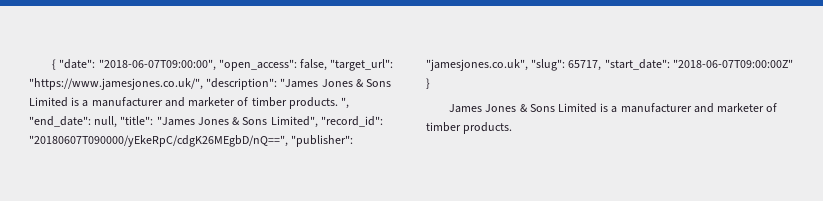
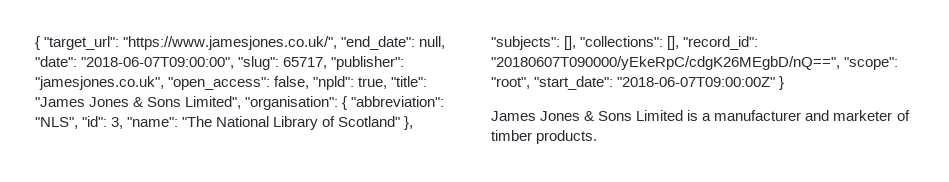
[52,59,394,71] [29,78,392,90] [29,97,350,109] [29,116,118,128] { "date": "2018-06-07T09:00:00", "open_access": false, "target_url": "https://www.jamesjones.co.uk/", "description": "James Jones & Sons Limited is a manufacturer and marketer of timber products. ", "end_date": null, -> [35,36,446,50] [35,56,405,70] [35,76,388,90] { "target_url": "https://www.jamesjones.co.uk/", "end_date": null, "date": "2018-06-07T09:00:00", "slug": 65717, "publisher": "jamesjones.co.uk", "open_access": false, "npld": true,
[320,116,383,127] [29,135,354,147] [426,59,602,71] "record_id": "20180607T090000/yEkeRpC/cdgK26MEgbD/nQ==", "publisher": "jamesjones.co.uk", "slug": 65717, -> [245,96,445,110] [35,116,414,130] [491,36,759,50] [491,56,899,70] [491,77,530,89] "organisation": { "abbreviation": "NLS", "id": 3, "name": "The National Library of Scotland" }, "subjects": [], "collections": [], "record_id": "20180607T090000/yEkeRpC/cdgK26MEgbD/nQ==", "scope": "root",

